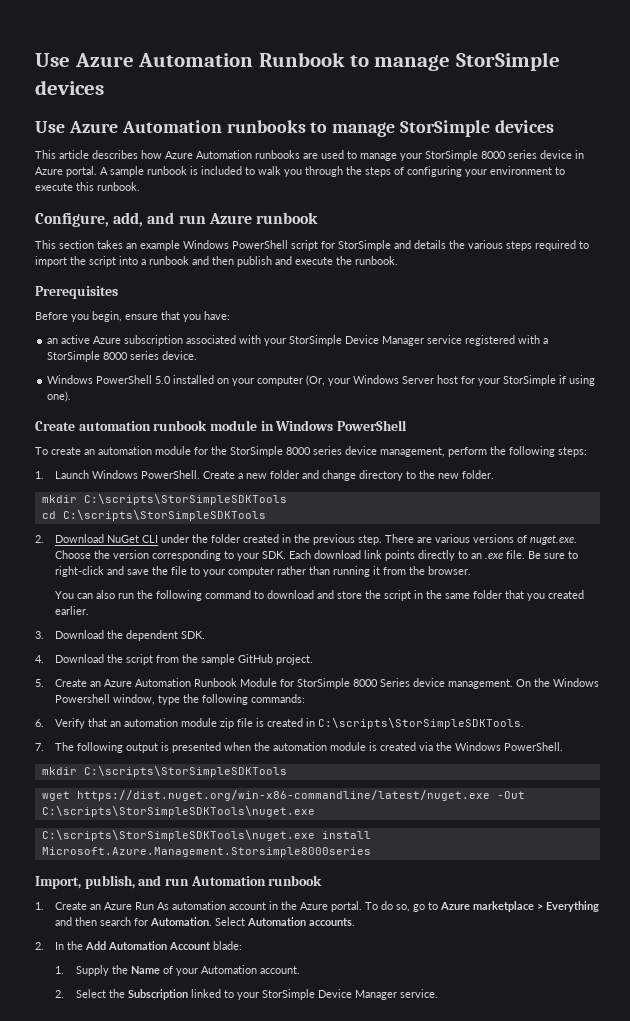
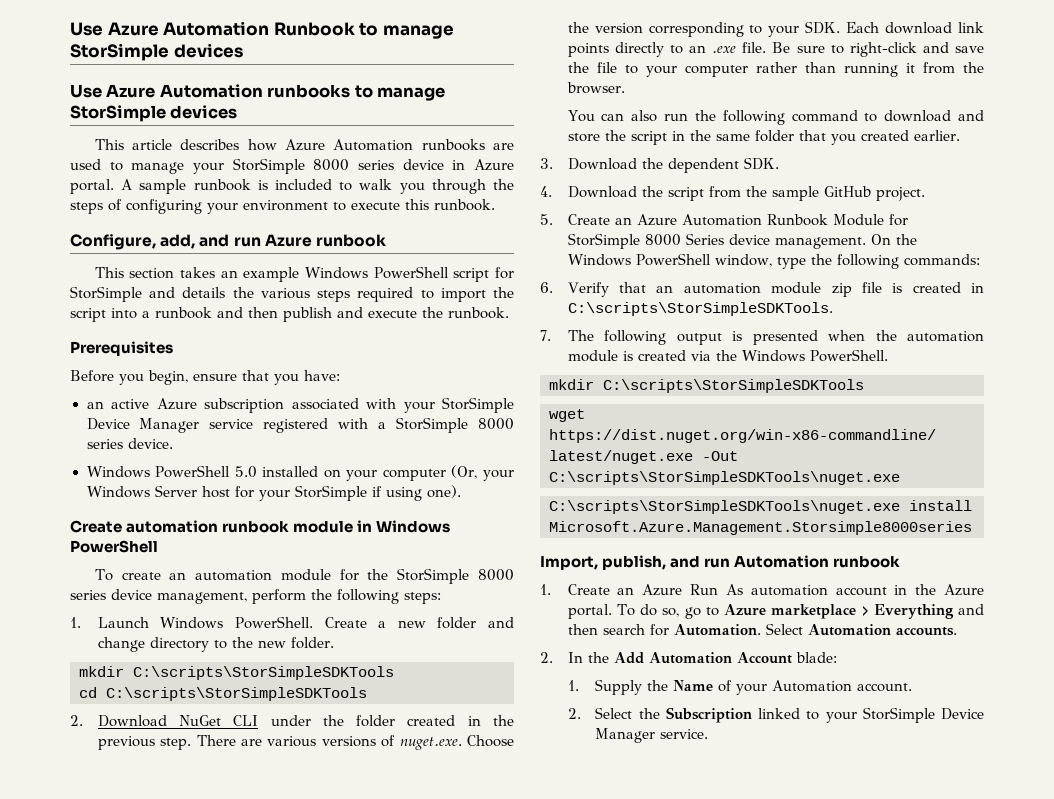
[55,694,111,703] Powershell -> [635,253,711,266] PowerShell

